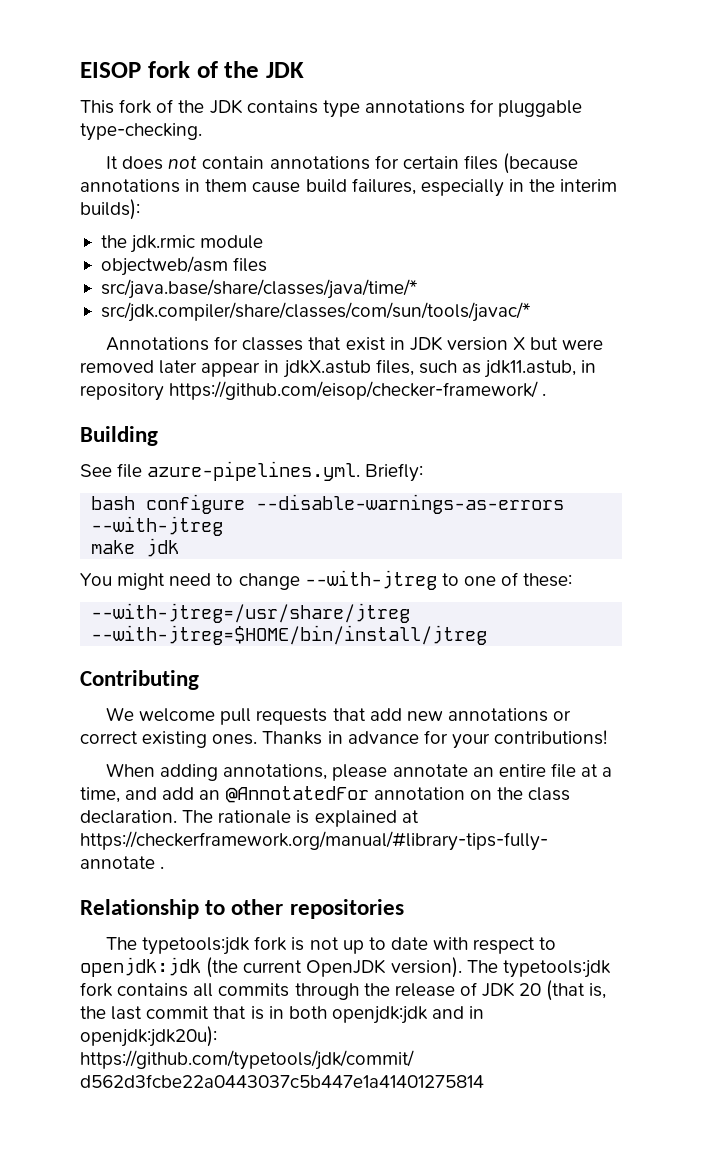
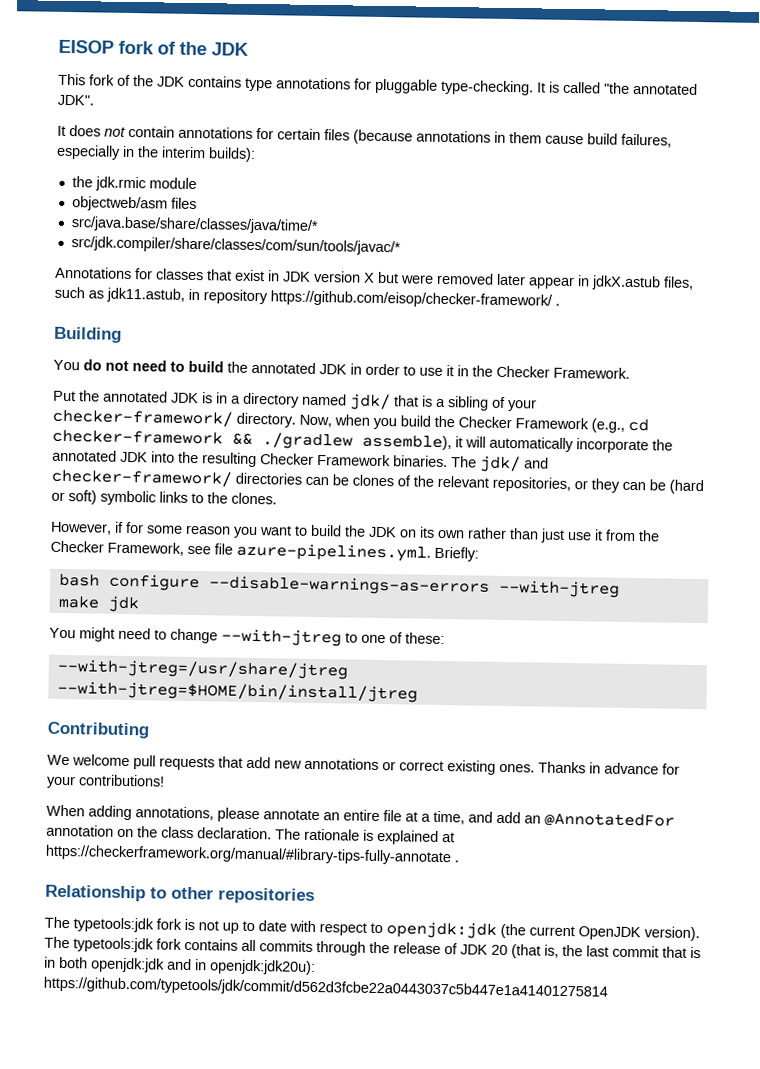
(202, 132) none -> [537,81,698,95] [57,94,94,106] It is called "the annotated JDK".
[80,464,112,477] See -> [53,359,630,379] [53,390,537,412] [52,408,649,433] [52,429,673,454] [52,449,549,473] [51,468,704,495] [51,490,277,506] [50,521,660,543] [50,540,211,556] You do not need to build the annotated JDK in order to use it in the Checker Framework. // Put the annotated JDK is in a directory named jdk/ that is a sibling of your checker-framework/ directory. Now, when you build the Checker Framework (e.g., cd checker-framework && ./gradlew assemble), it will automatically incorporate the annotated JDK into the resulting Checker Framework binaries. The jdk/ and checker-framework/ directories can be clones of the relevant repositories, or they can be (hard or soft) symbolic links to the clones. // However, if for some reason you want to build the JDK on its own rather than just use it from the Checker Framework, see

